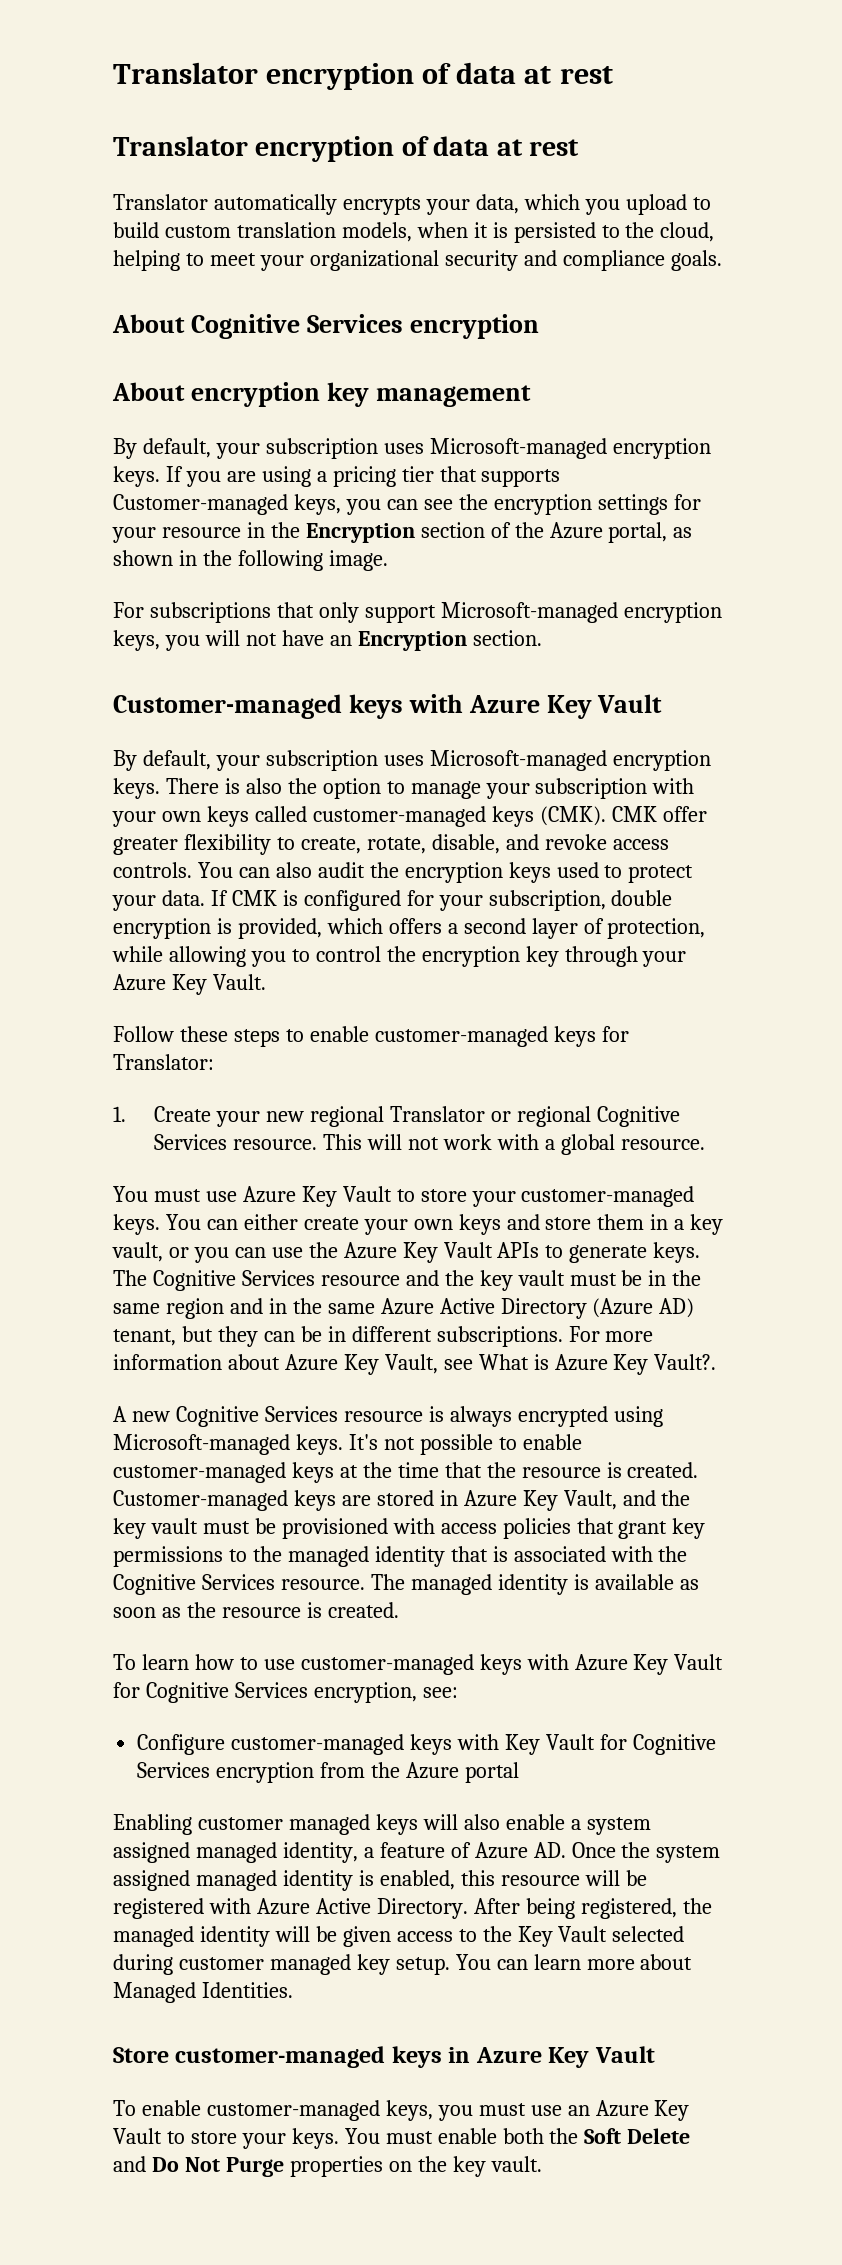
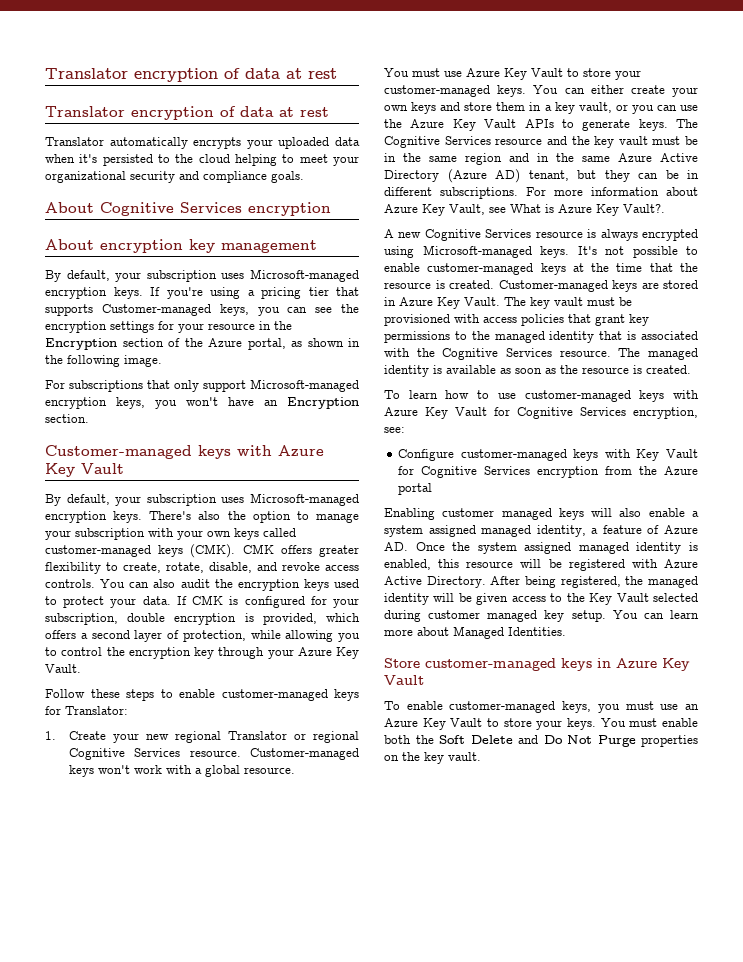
[475,194,711,215] [113,222,508,242] data, which you upload to build custom translation models, when it is -> [278,137,360,149] [45,154,98,163] uploaded data when it's
[660,222,715,242] cloud, -> [198,154,230,163] cloud
[185,471,256,487] you are -> [166,287,203,299] you're
[204,630,277,646] will not -> [186,397,218,406] won't
[165,778,240,794] There is -> [149,511,192,520] There's
[662,806,707,822] offer -> [280,545,312,554] offers
[323,1134,439,1150] This will not -> [250,748,359,760] [68,765,130,777] Customer-managed keys won't
[563,1490,691,1510] Vault, and the -> [464,297,526,306] Vault. The

